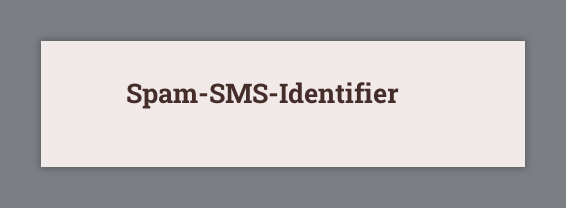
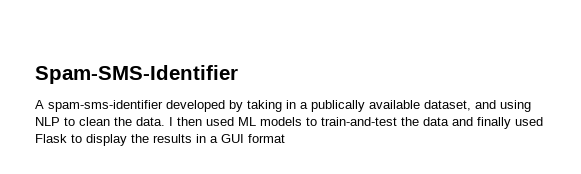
(399, 95) none -> [35,100,531,112] [35,117,543,129] [35,134,285,146] // A spam-sms-identifier developed by taking in a publically available dataset, and using NLP to clean the data. I then used ML models to train-and-test the data and finally used Flask to display the results in a GUI format

